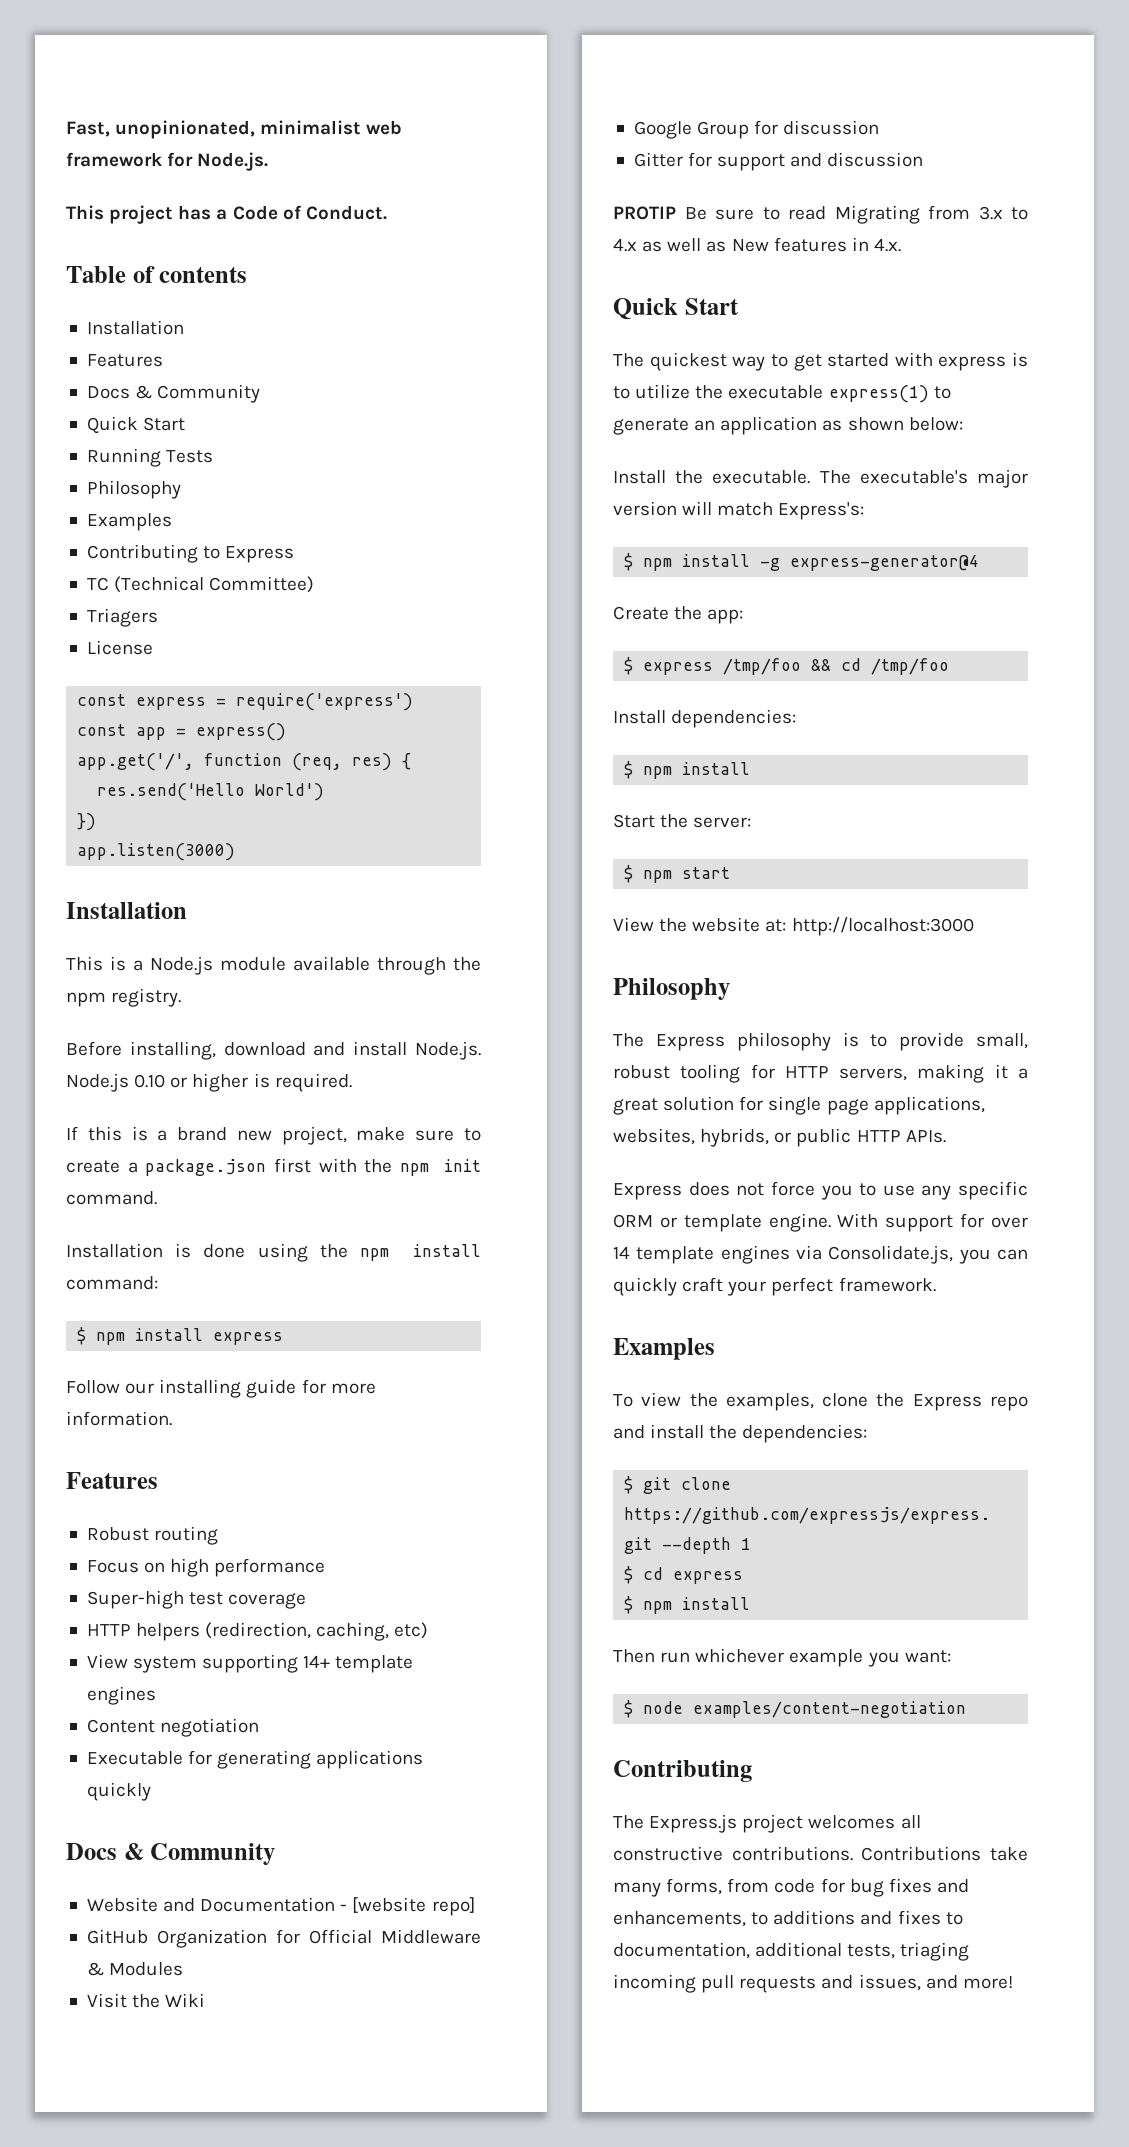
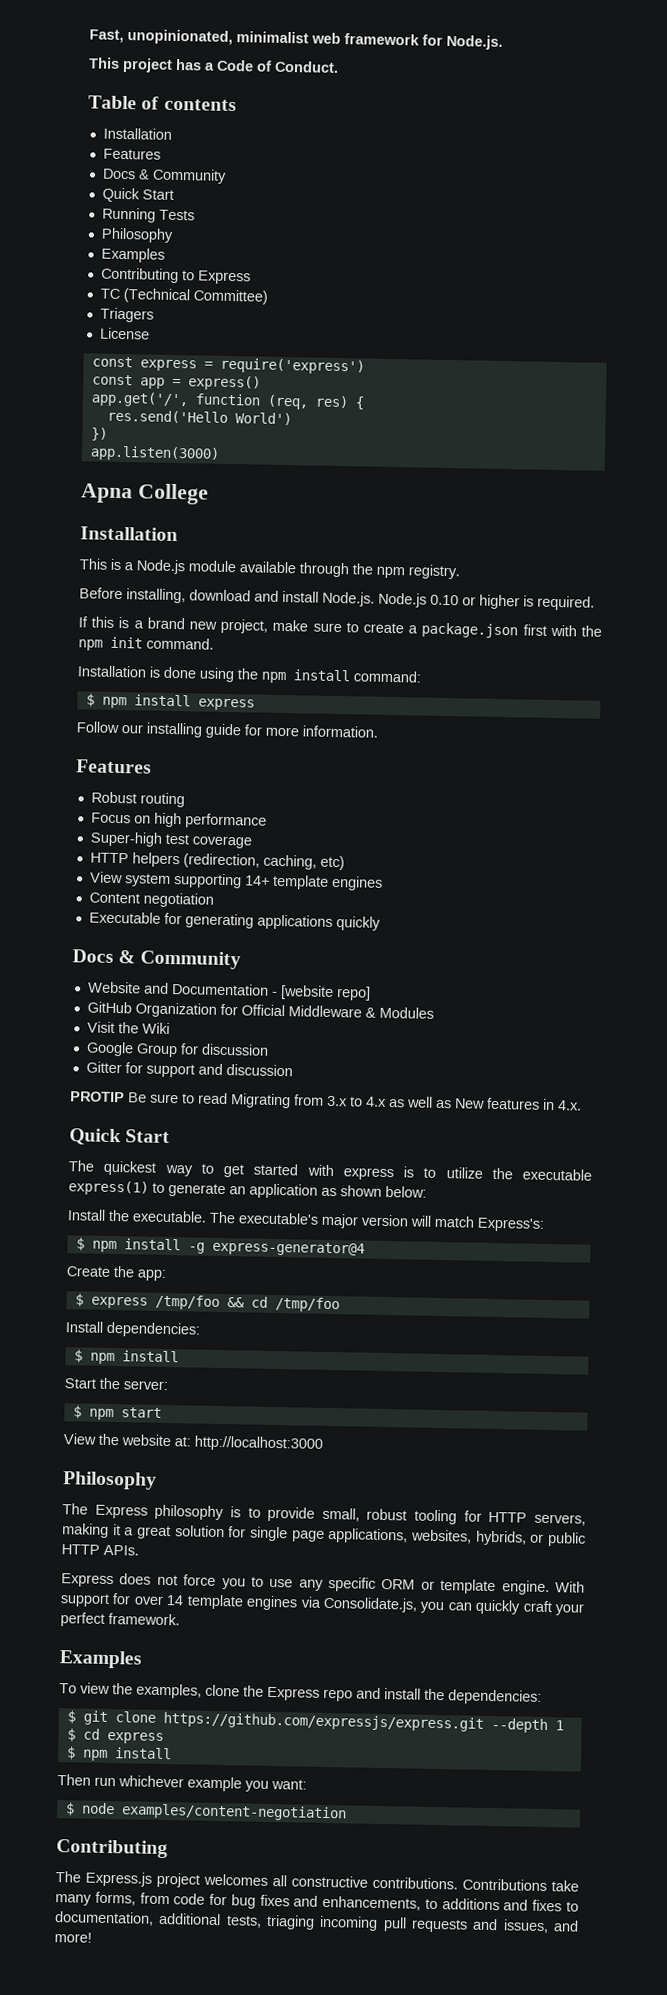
(236, 852) none -> [81,483,209,505] // Apna College

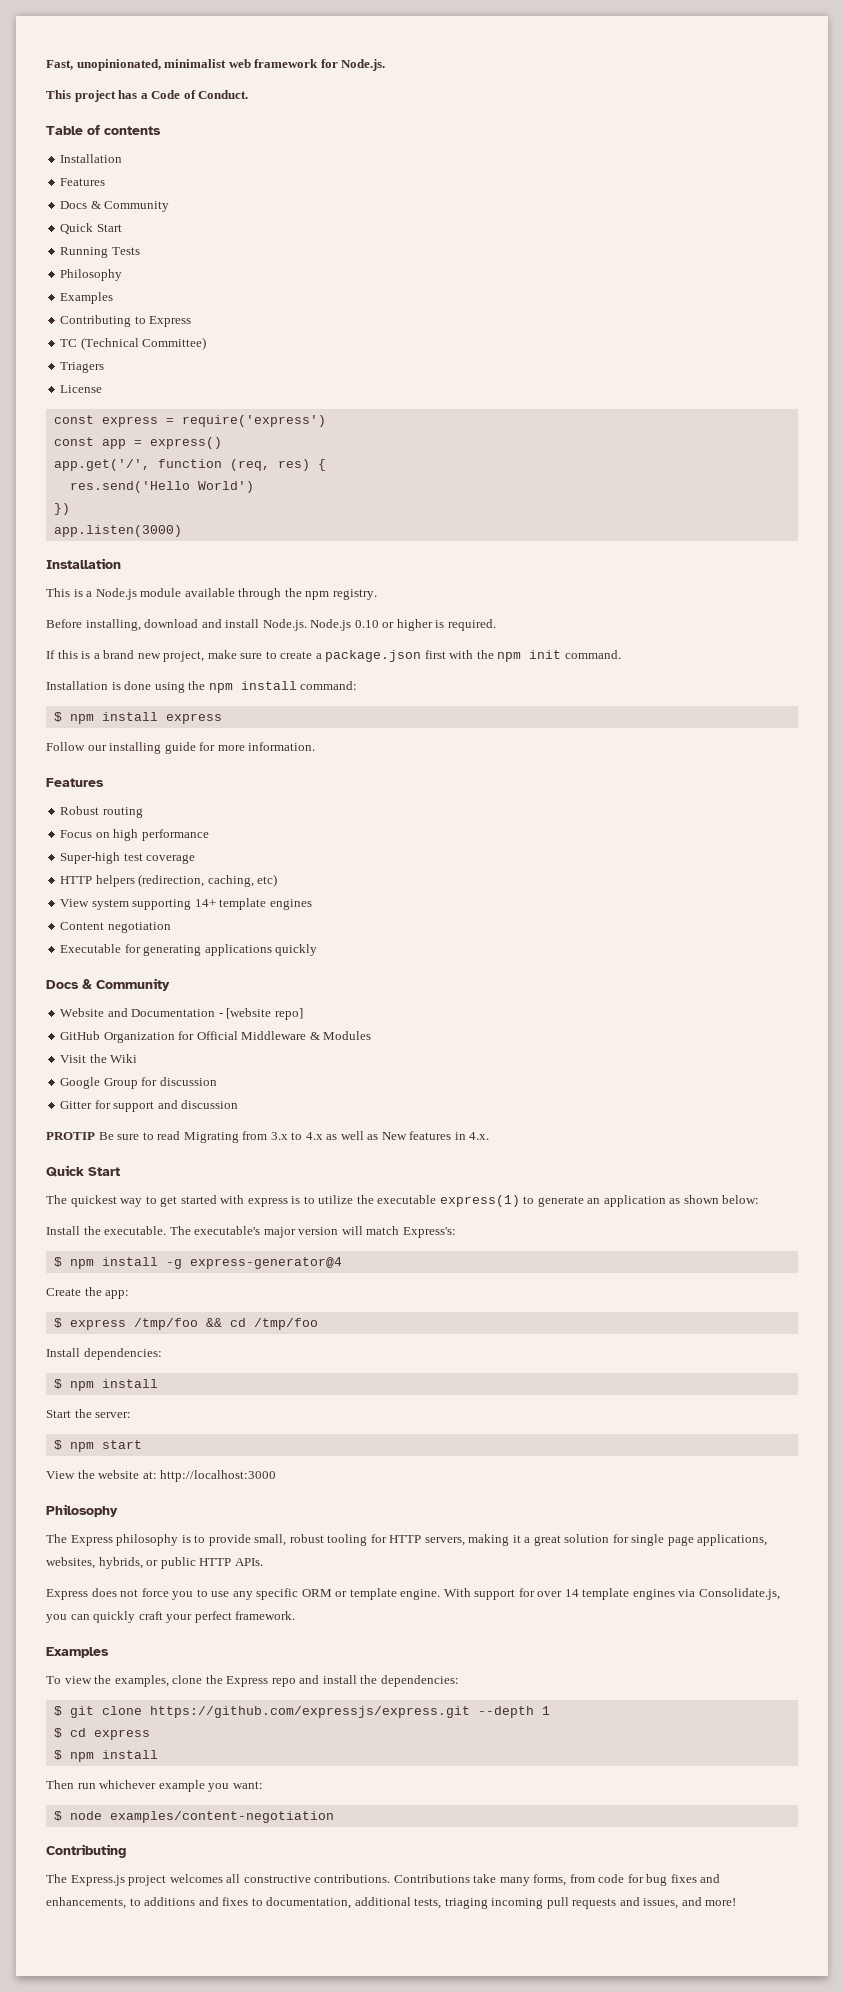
[81,483,209,505] // Apna College -> (182, 531) none

